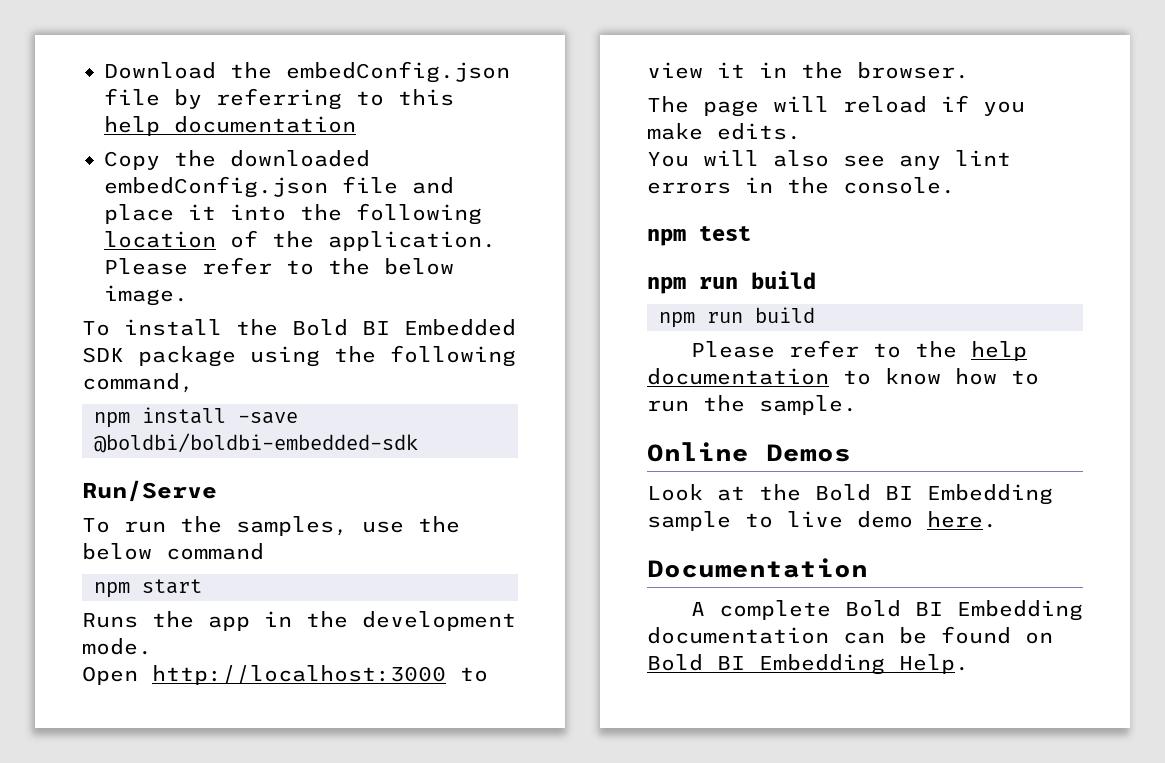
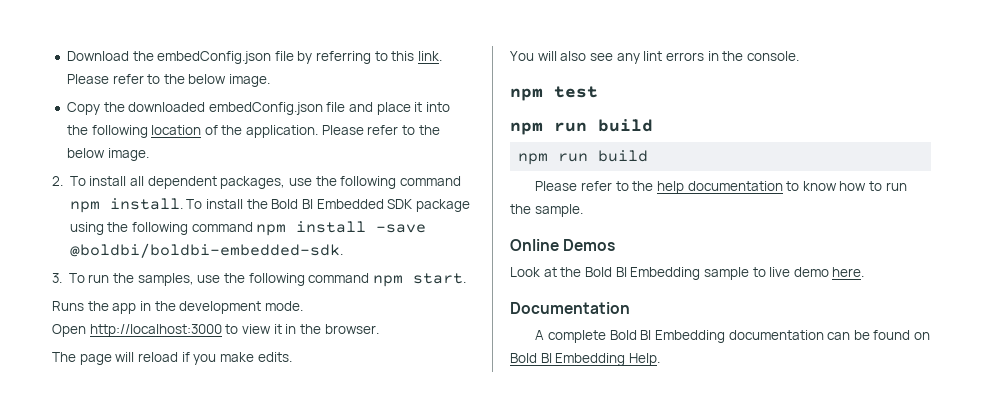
[104,116,356,136] help documentation -> [418,51,443,61] [66,74,271,87] link. Please refer to the below image.
(188, 295) none -> [52,176,461,189] [69,198,183,213] 2. To install all dependent packages, use the following command npm install.
[82,373,194,393] command, // -> [191,222,253,232] command
[94,433,418,453] [82,480,217,502] @boldbi/boldbi-embedded-sdk // Run/Serve // -> [69,243,343,258] [52,273,62,283] @boldbi/boldbi-embedded-sdk. // 3.
[82,543,264,560] [94,579,202,598] below command // npm start -> [248,273,466,287] following command npm start.

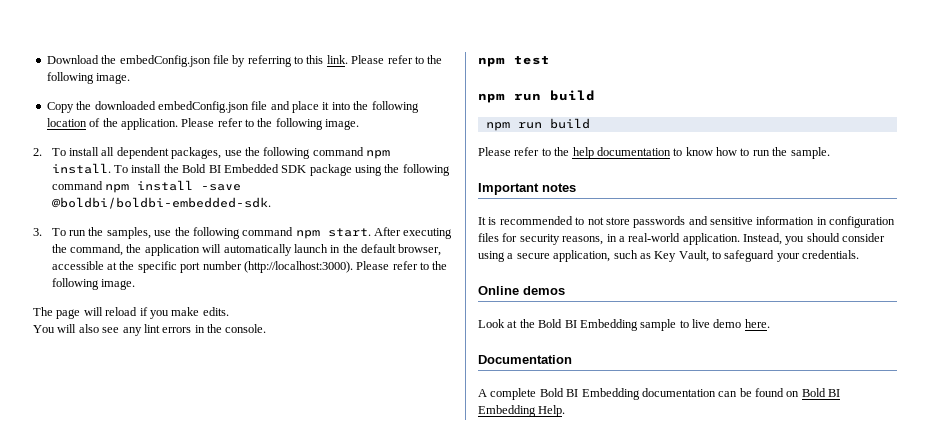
[188,74,227,84] below -> [46,72,94,84] following
[66,148,105,158] below -> [275,118,323,130] following
[52,301,303,314] [52,324,379,337] // Runs the app in the development mode. // Open http://localhost:3000 to view it in the browser. -> [374,227,453,239] [51,244,442,256] [51,261,448,273] [51,278,136,290] After executing the command, the application will automatically launch in the default browser, accessible at the specific port number (http://localhost:3000). Please refer to the following image.
(583, 210) none -> [478,183,576,195] [478,216,896,228] [478,233,886,245] [478,250,860,262] // Important notes // It is recommended to not store passwords and sensitive information in configuration files for security reasons, in a real-world application. Instead, you should consider using a secure application, such as Key Vault, to safeguard your credentials.
[563,239,616,251] Demos -> [523,286,565,295] demos

